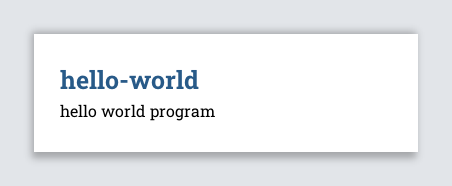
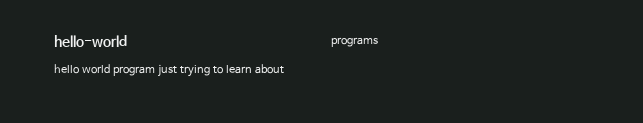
(215, 114) none -> [157,64,284,77] [331,37,378,47] just trying to learn about programs

